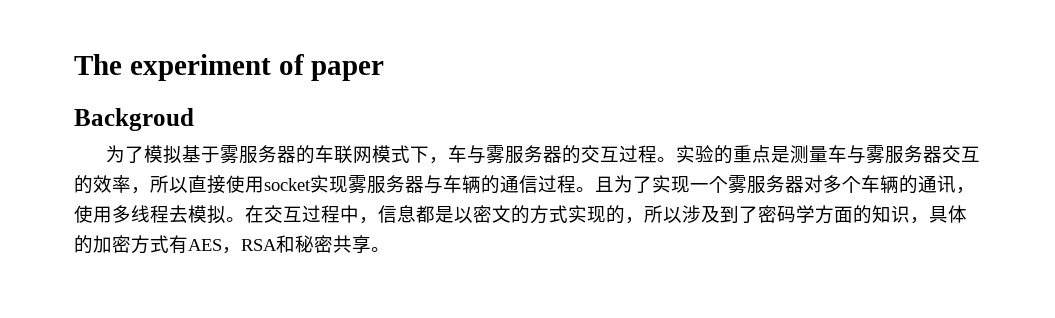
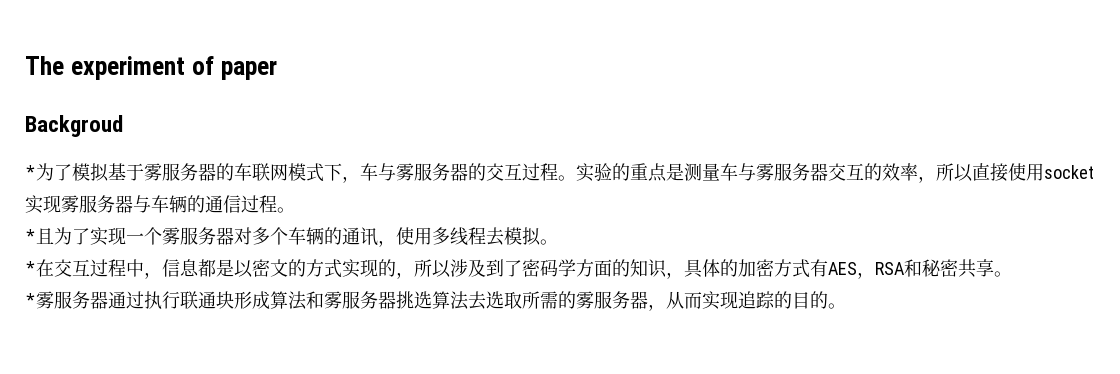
(194, 119) none -> [25,165,36,179] *
(595, 189) none -> [25,229,36,243] // *
(245, 219) none -> [25,261,36,275] // *
(390, 249) none -> [25,291,846,311] // *雾服务器通过执行联通块形成算法和雾服务器挑选算法去选取所需的雾服务器，从而实现追踪的目的。

